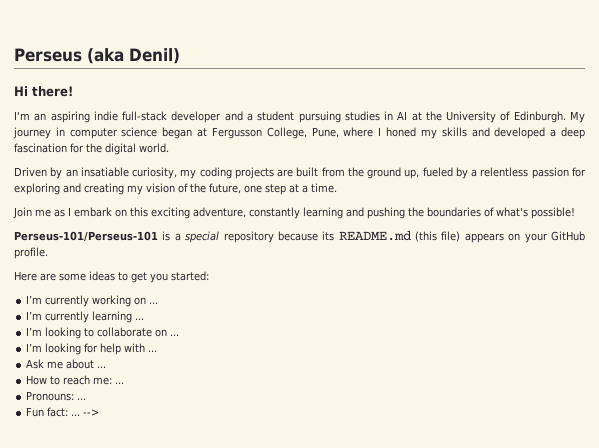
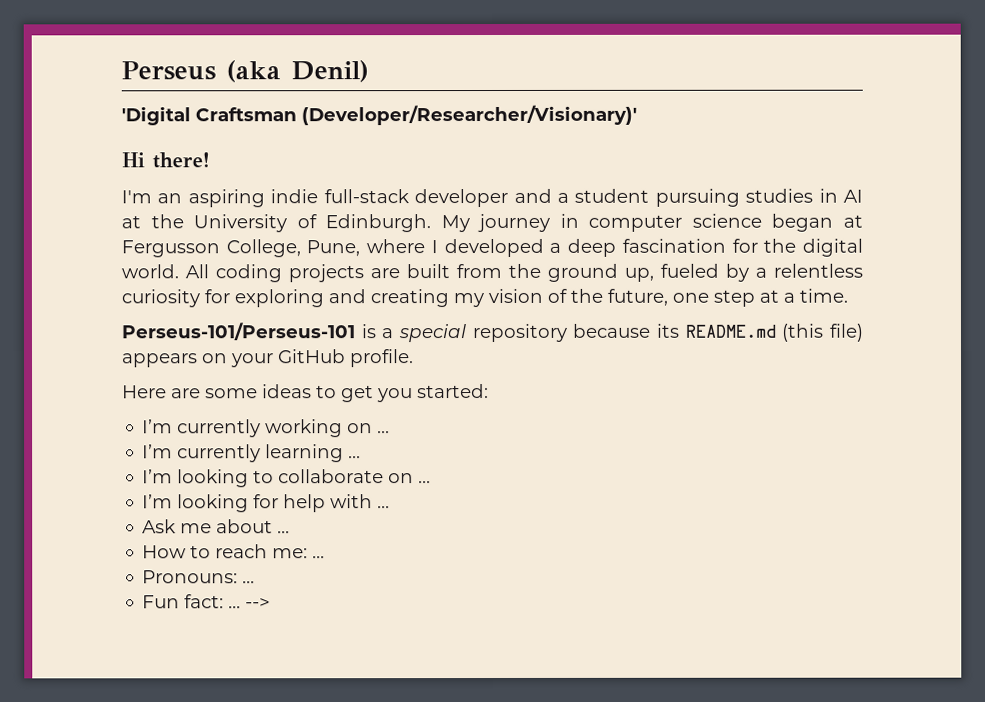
(180, 56) none -> [121,104,637,126] // 'Digital Craftsman (Developer/Researcher/Visionary)'
[386,127,490,139] honed my skills and -> (438, 247) none
[14,167,197,179] // Driven by an insatiable curiosity, my -> [185,264,209,279] All
[531,167,569,179] passion -> [121,289,200,308] curiosity
[13,207,575,219] // Join me as I embark on this exciting adventure, constantly learning and pushing the boundaries of what's possible! -> (848, 295) none

